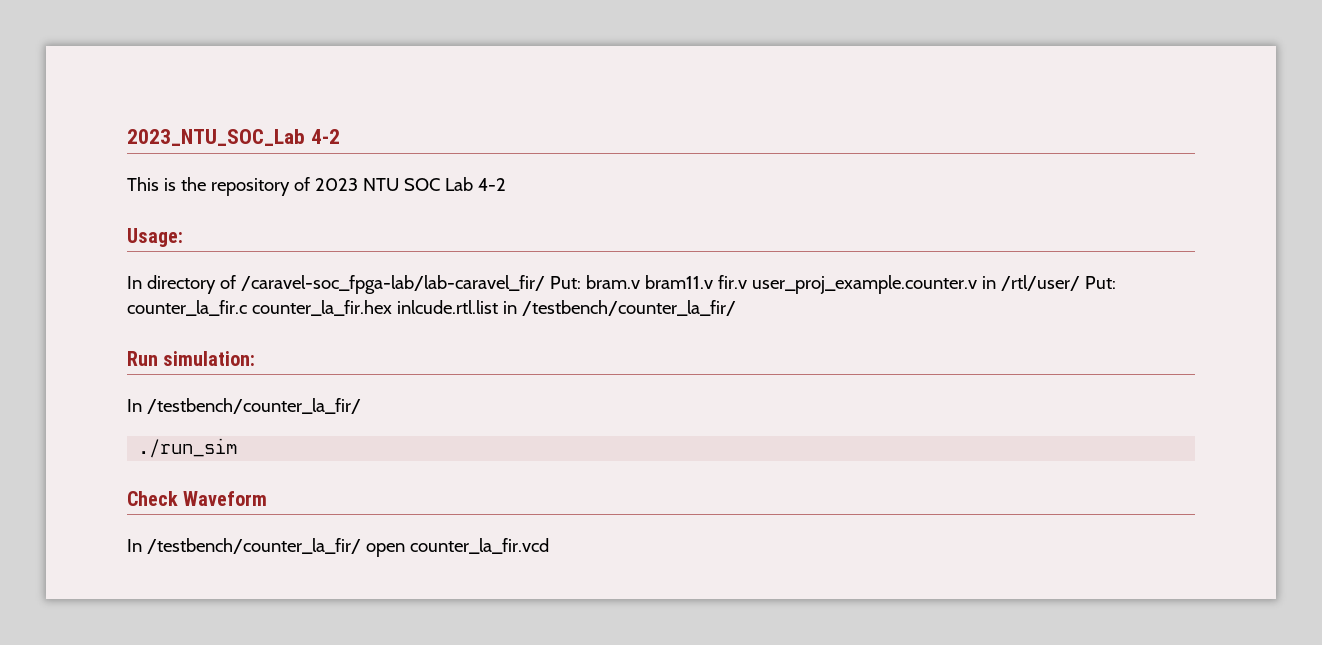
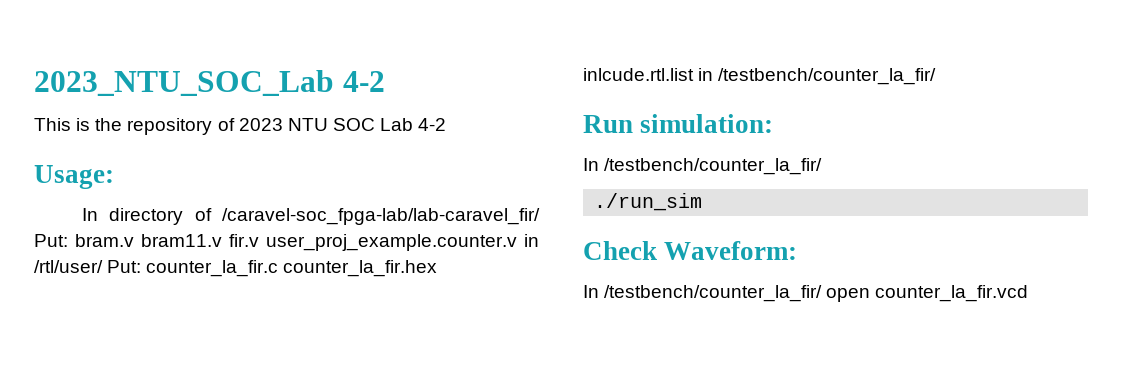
[183,491,268,506] Waveform -> [664,241,798,260] Waveform:

